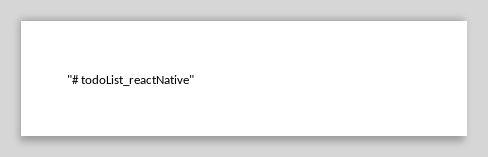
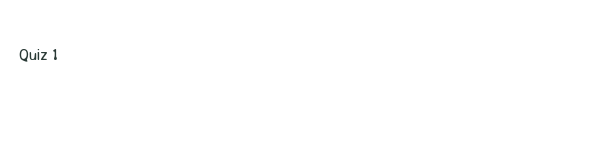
[67,75,195,86] "# todoList_reactNative" -> [19,49,59,62] Quiz 1

